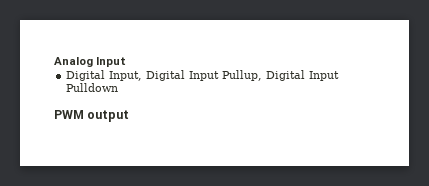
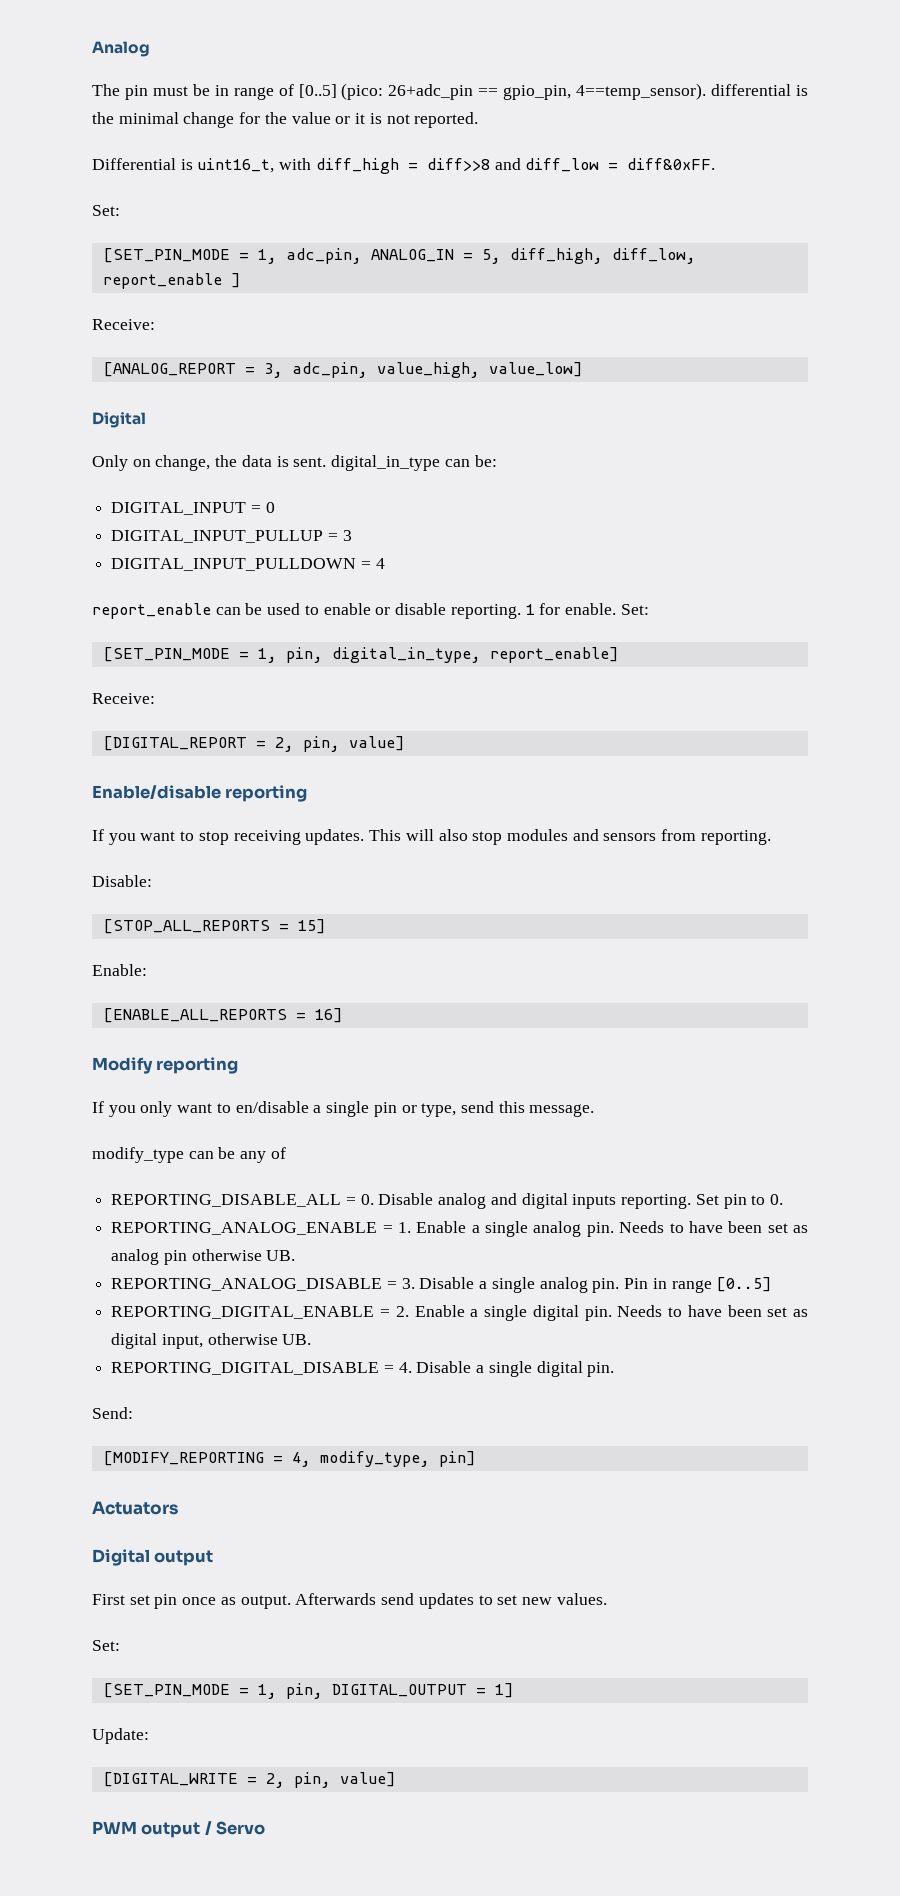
[96,57,127,67] [66,70,340,81] [66,83,119,92] Input // Digital Input, Digital Input Pullup, Digital Input Pulldown -> [92,83,809,100] [92,112,479,128] [92,158,716,174] [92,205,120,216] [102,248,696,264] [102,273,241,289] [92,319,155,330] [102,362,583,378] [92,412,146,428] [92,455,497,471] [111,502,275,515] [111,530,352,543] [111,558,385,571] [92,603,649,619] [102,647,619,663] [92,693,155,704] [102,736,405,752] [92,785,308,802] [92,829,771,845] [92,875,152,887] [102,919,326,934] [92,964,147,976] [102,1008,343,1023] [92,1057,239,1074] [92,1101,595,1117] [92,1147,286,1163] [111,1193,783,1209] [111,1221,808,1237] [111,1249,296,1265] [111,1277,773,1293] [111,1305,808,1321] [111,1333,312,1349] [111,1361,615,1377] [92,1407,133,1419] [102,1451,476,1467] [92,1501,178,1515] [92,1549,214,1566] [92,1593,607,1609] [92,1640,120,1651] [102,1683,514,1699] [92,1728,149,1744] [102,1772,396,1788] // The pin must be in range of [0..5] (pico: 26+adc_pin == gpio_pin, 4==temp_sensor). differential is the minimal change for the value or it is not reported. // Differential is uint16_t, with diff_high = diff>>8 and diff_low = diff&0xFF. // Set: // [SET_PIN_MODE = 1, adc_pin, ANALOG_IN = 5, diff_high, diff_low, report_enable ] // Receive: // [ANALOG_REPORT = 3, adc_pin, value_high, value_low] // Digital // Only on change, the data is sent. digital_in_type can be: // DIGITAL_INPUT = 0 // DIGITAL_INPUT_PULLUP = 3 // DIGITAL_INPUT_PULLDOWN = 4 // report_enable can be used to enable or disable reporting. 1 for enable. Set: // [SET_PIN_MODE = 1, pin, digital_in_type, report_enable] // Receive: // [DIGITAL_REPORT = 2, pin, value] // Enable/disable reporting // If you want to stop receiving updates. This will also stop modules and sensors from reporting. // Disable: // [STOP_ALL_REPORTS = 15] // Enable: // [ENABLE_ALL_REPORTS = 16] // Modify reporting // If you only want to en/disable a single pin or type, send this message. // modify_type can be any of // REPORTING_DISABLE_ALL = 0. Disable analog and digital inputs reporting. Set pin to 0. // REPORTING_ANALOG_ENABLE = 1. Enable a single analog pin. Needs to have been set as analog pin otherwise UB. // REPORTING_ANALOG_DISABLE = 3. Disable a single analog pin. Pin in range [0..5] // REPORTING_DIGITAL_ENABLE = 2. Enable a single digital pin. Needs to have been set as digital input, otherwise UB. // REPORTING_DIGITAL_DISABLE = 4. Disable a single digital pin. // Send: // [MODIFY_REPORTING = 4, modify_type, pin] // Actuators // Digital output // First set pin once as output. Afterwards send updates to set new values. // Set: // [SET_PIN_MODE = 1, pin, DIGITAL_OUTPUT = 1] // Update: // [DIGITAL_WRITE = 2, pin, value]
(130, 116) none -> [204,1821,266,1835] / Servo

